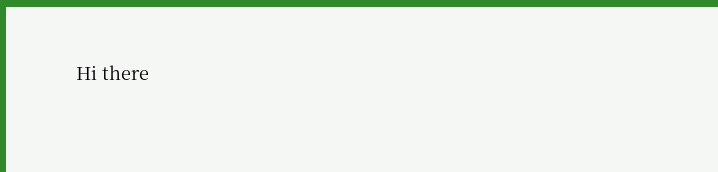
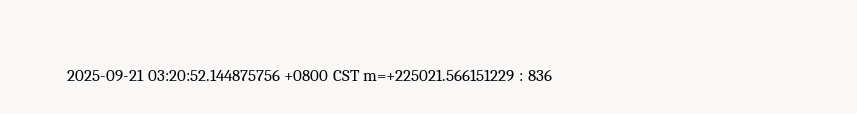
[76,65,149,80] Hi there -> [67,69,552,82] 2025-09-21 03:20:52.144875756 +0800 CST m=+225021.566151229 : 836

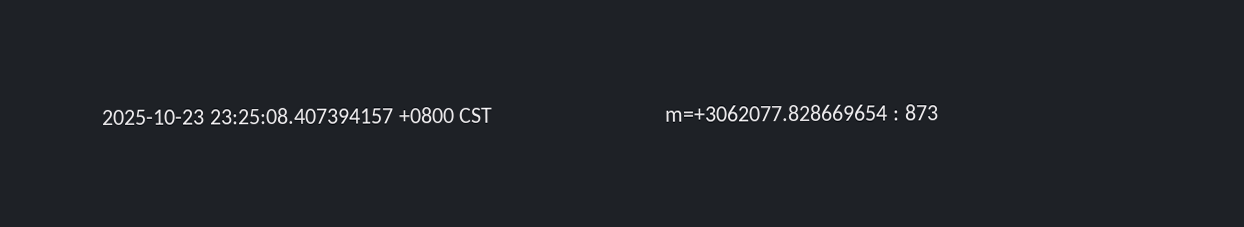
[67,69,552,82] 2025-09-21 03:20:52.144875756 +0800 CST m=+225021.566151229 : 836 -> [101,104,939,125] 2025-10-23 23:25:08.407394157 +0800 CST m=+3062077.828669654 : 873

